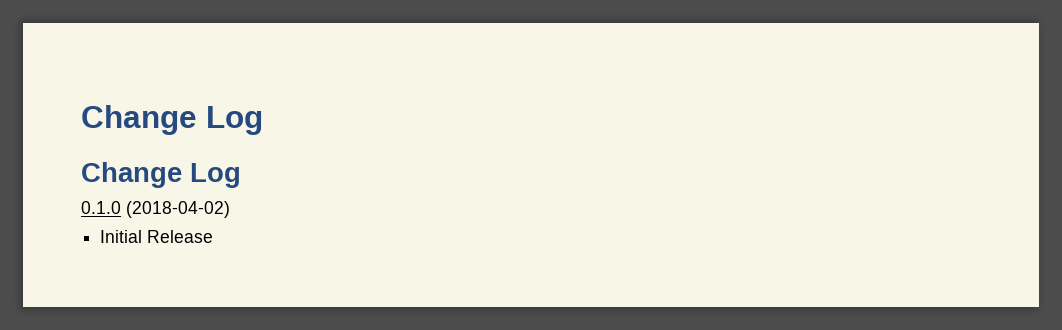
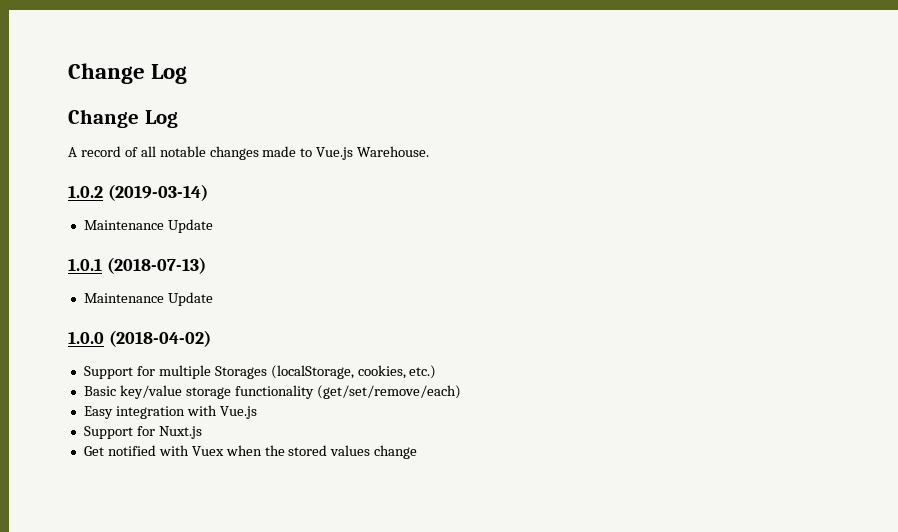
[81,201,230,218] [100,230,214,243] 0.1.0 (2018-04-02) // Initial Release -> [68,146,430,160] [68,184,208,201] [83,219,213,233] [68,257,206,274] [83,292,213,306] [68,330,211,347] [83,365,437,379] [83,385,461,399] [83,405,257,419] [83,426,202,439] [83,445,418,459] A record of all notable changes made to Vue.js Warehouse. // 1.0.2 (2019-03-14) // Maintenance Update // 1.0.1 (2018-07-13) // Maintenance Update // 1.0.0 (2018-04-02) // Support for multiple Storages (localStorage, cookies, etc.) // Basic key/value storage functionality (get/set/remove/each) // Easy integration with Vue.js // Support for Nuxt.js // Get notified with Vuex when the stored values change

